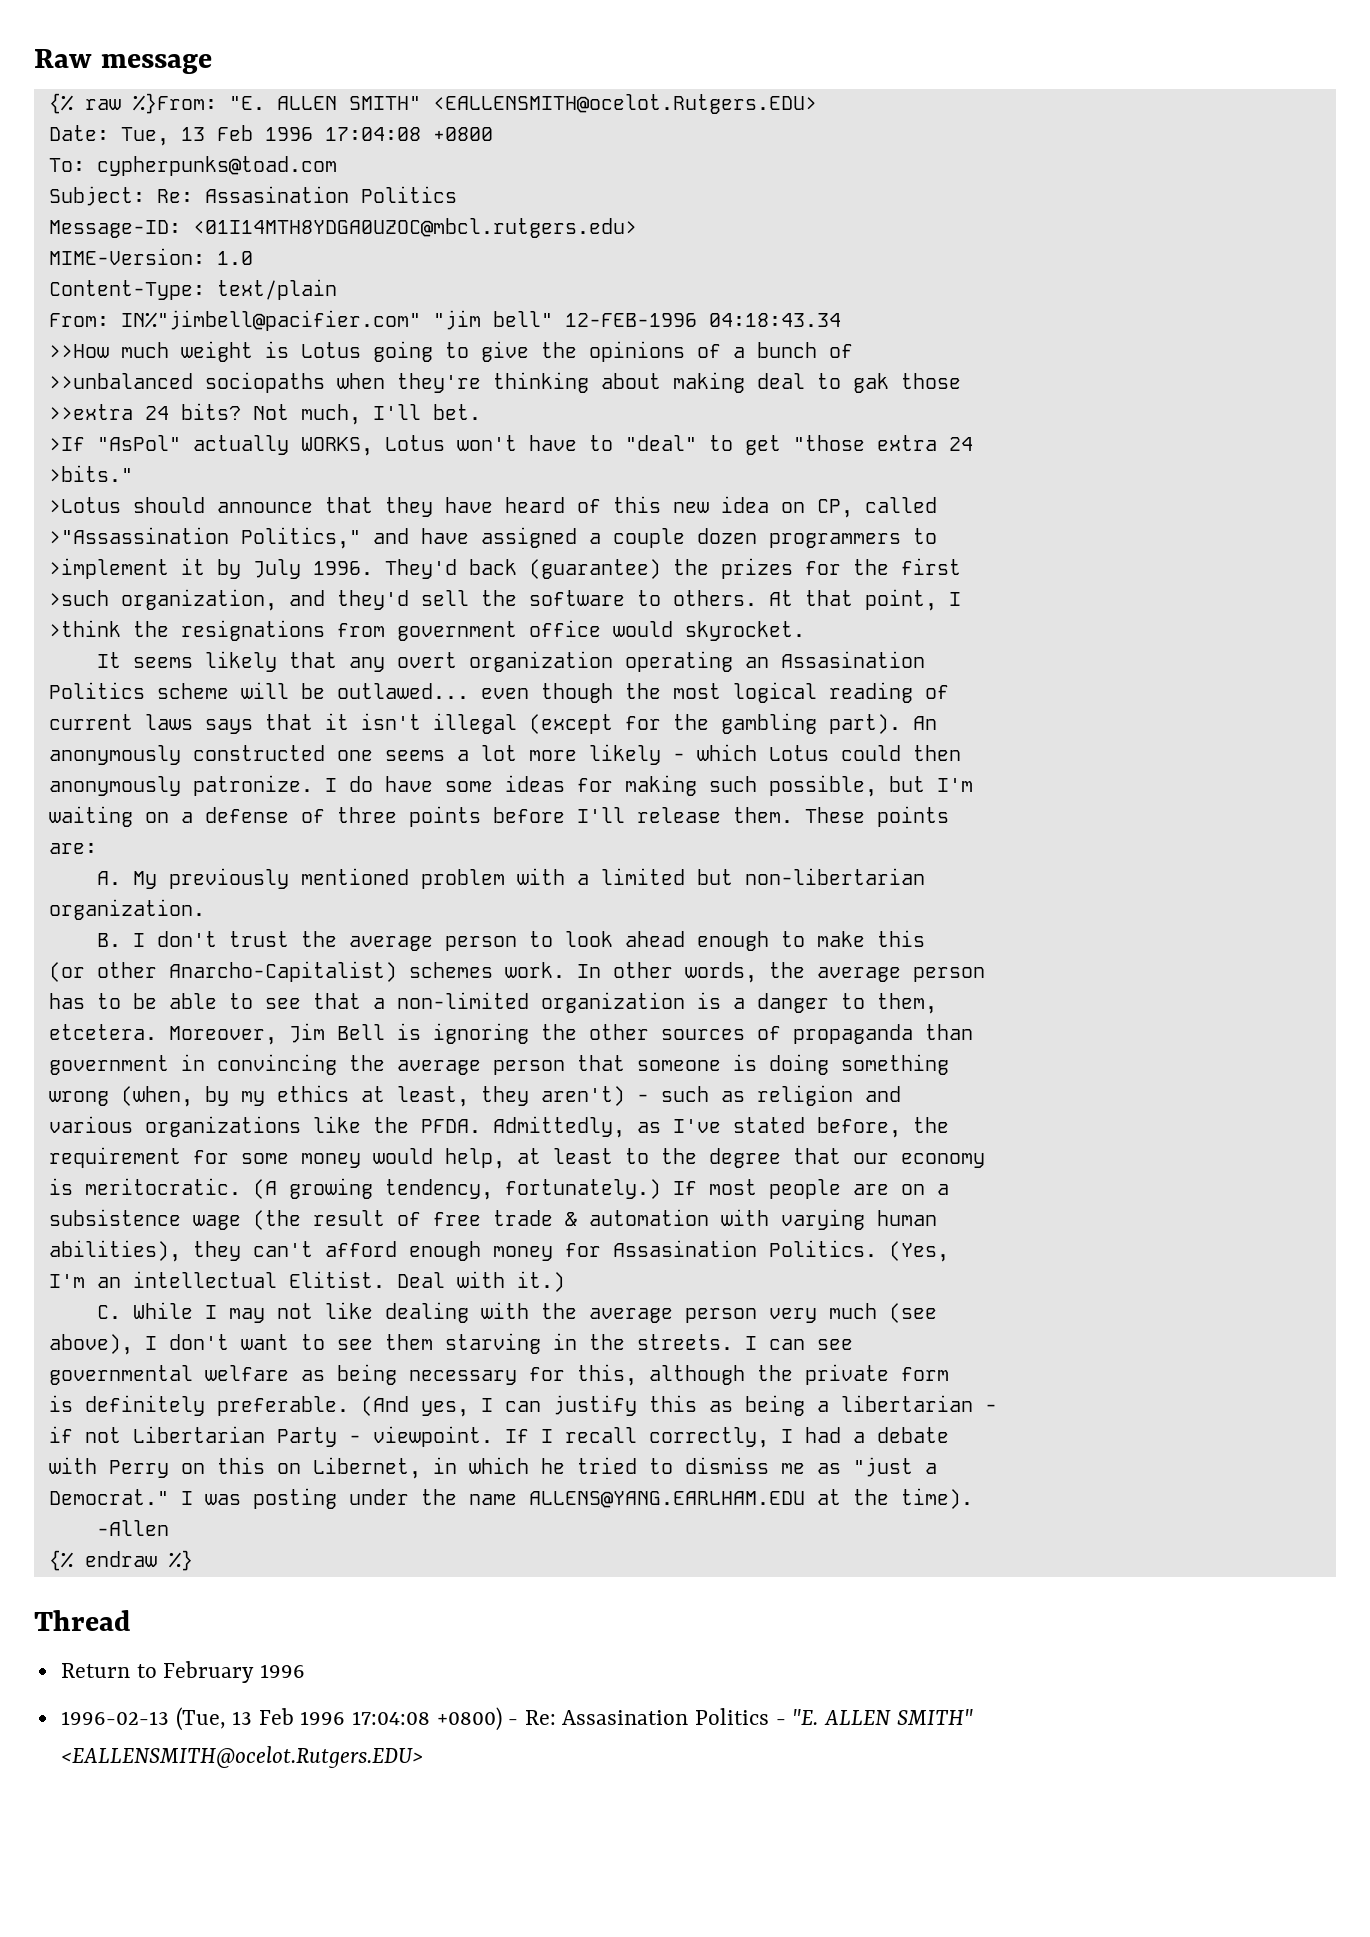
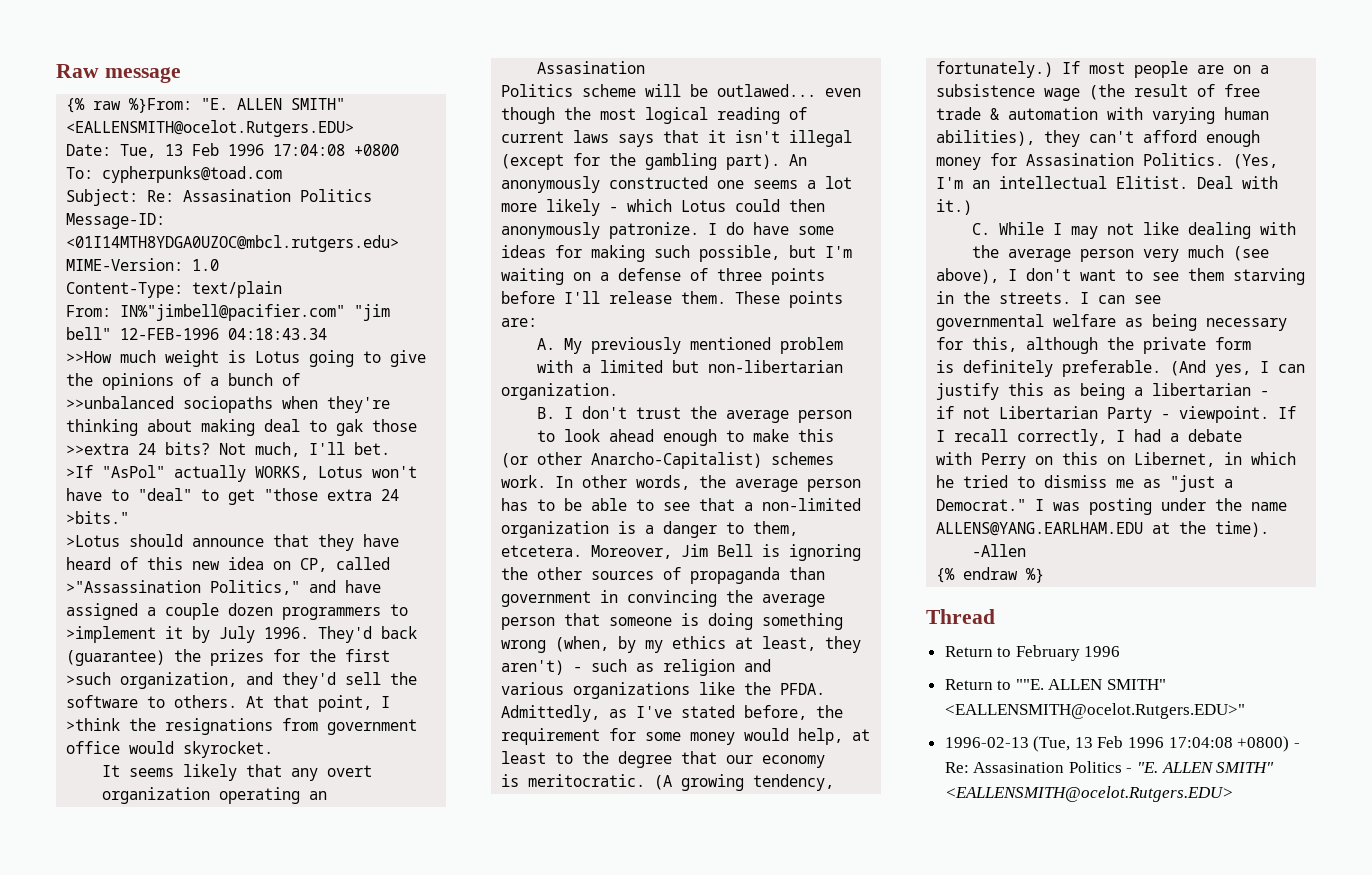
(305, 1671) none -> [944,679,1167,690] [944,703,1245,719] // Return to ""E. ALLEN SMITH" <EALLENSMITH@ocelot.Rutgers.EDU>"

